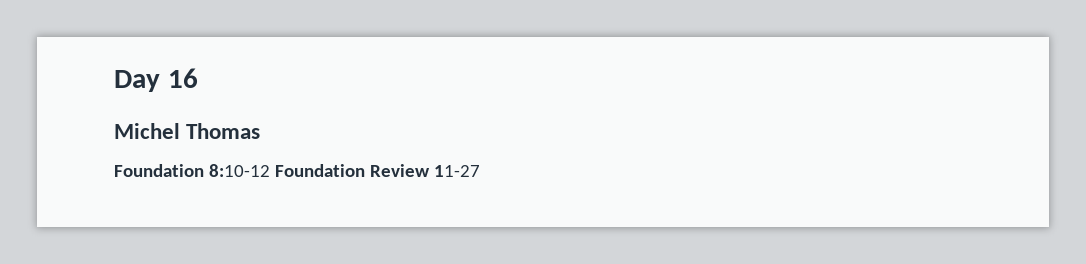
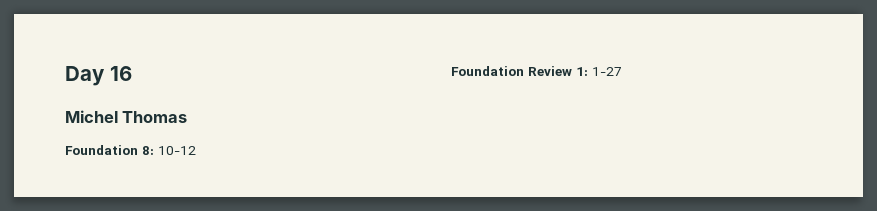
[208,164,480,177] 8:10-12 Foundation Review 11-27 -> [142,146,196,155] [451,66,622,76] 8: 10-12 // Foundation Review 1: 1-27

